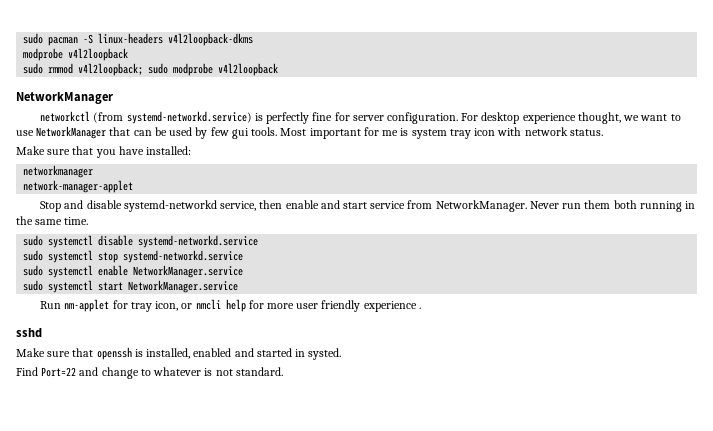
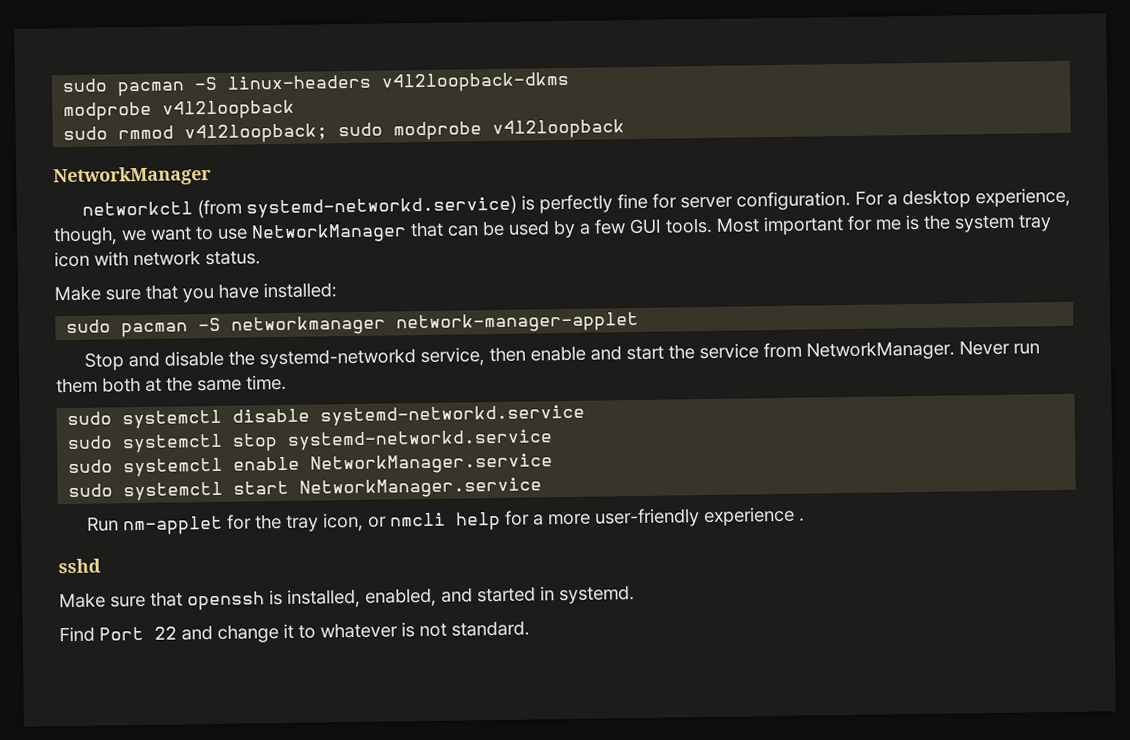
[481,112,621,124] desktop experience thought, -> [887,187,1072,209] [53,226,118,246] a desktop experience, though,
[210,127,249,139] few gui -> [579,218,662,235] a few GUI
(409, 132) none -> [923,214,951,230] the
(192, 150) none -> [66,317,222,338] sudo pacman -S
(94, 171) // -> (387, 325) none
(122, 204) none -> [228,350,256,366] the
(367, 205) none -> [668,344,696,360] the
[639,201,696,212] running in -> [145,377,162,392] at
(128, 304) none -> [255,514,283,530] the
[266,300,361,312] more user friendly -> [533,508,701,528] a more user-friendly
[193,348,232,357] enabled -> [365,587,437,607] enabled,
[308,348,342,360] systed. -> [559,585,635,605] systemd.
[41,367,77,377] Port=22 -> [99,626,177,641] Port 22
(139, 373) none -> [283,623,294,640] it

